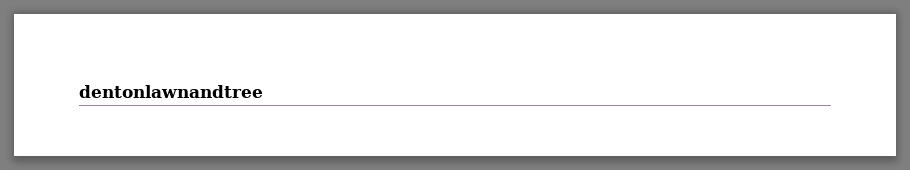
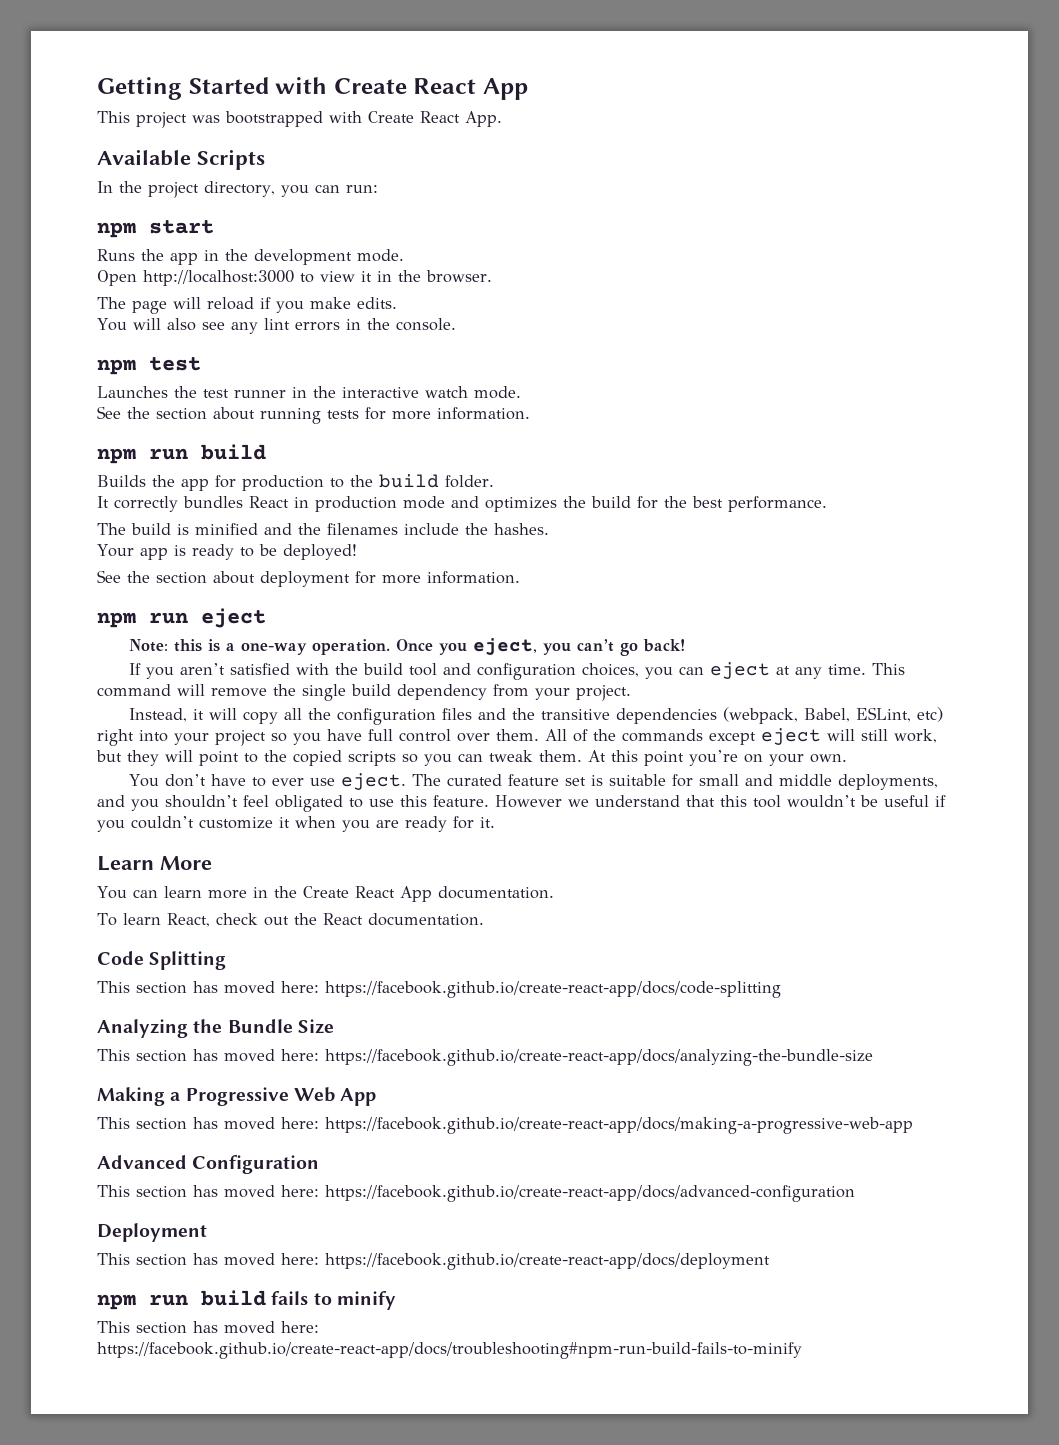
[79,85,263,98] dentonlawnandtree -> [97,77,529,100] [97,111,502,128] [97,149,265,170] [97,181,378,198] [97,220,214,238] [97,249,404,265] [97,270,492,286] [97,297,397,314] [97,318,456,334] [97,357,201,375] [97,386,521,399] [97,406,530,424] [97,444,266,464] [97,474,494,491] [97,496,827,512] [97,523,549,535] [97,544,357,560] [97,570,520,587] [97,608,266,628] [128,638,685,656] [128,662,905,680] [97,684,631,701] [128,707,943,725] [97,728,937,746] [96,750,847,766] [128,773,938,790] [97,795,946,812] [97,816,495,832] [97,856,212,871] [97,886,554,902] [97,913,484,927] [97,951,227,970] [97,981,781,998] [97,1019,334,1038] [97,1049,873,1066] [97,1087,377,1106] [97,1117,913,1134] [97,1155,320,1174] [97,1185,855,1202] [97,1223,207,1242] [97,1253,770,1270] [97,1290,396,1310] [97,1321,319,1334] [97,1342,802,1359] Getting Started with Create React App // This project was bootstrapped with Create React App. // Available Scripts // In the project directory, you can run: // npm start // Runs the app in the development mode. // Open http://localhost:3000 to view it in the browser. // The page will reload if you make edits. // You will also see any lint errors in the console. // npm test // Launches the test runner in the interactive watch mode. // See the section about running tests for more information. // npm run build // Builds the app for production to the build folder. // It correctly bundles React in production mode and optimizes the build for the best performance. // The build is minified and the filenames include the hashes. // Your app is ready to be deployed! // See the section about deployment for more information. // npm run eject // Note: this is a one-way operation. Once you eject, you can’t go back! // If you aren’t satisfied with the build tool and configuration choices, you can eject at any time. This command will remove the single build dependency from your project. // Instead, it will copy all the configuration files and the transitive dependencies (webpack, Babel, ESLint, etc) right into your project so you have full control over them. All of the commands except eject will still work, but they will point to the copied scripts so you can tweak them. At this point you’re on your own. // You don’t have to ever use eject. The curated feature set is suitable for small and middle deployments, and you shouldn’t feel obligated to use this feature. However we understand that this tool wouldn’t be useful if you couldn’t customize it when you are ready for it. // Learn More // You can learn more in the Create React App documentation. // To learn React, check out the React documentation. // Code Splitting // This section has moved here: https://facebook.github.io/create-react-app/docs/code-splitting // Analyzing the Bundle Size // This section has moved here: https://facebook.github.io/create-react-app/docs/analyzing-the-bundle-size // Making a Progressive Web App // This section has moved here: https://facebook.github.io/create-react-app/docs/making-a-progressive-web-app // Advanced Configuration // This section has moved here: https://facebook.github.io/create-react-app/docs/advanced-configuration // Deployment // This section has moved here: https://facebook.github.io/create-react-app/docs/deployment // npm run build fails to minify // This section has moved here: https://facebook.github.io/create-react-app/docs/troubleshooting#npm-run-build-fails-to-minify

